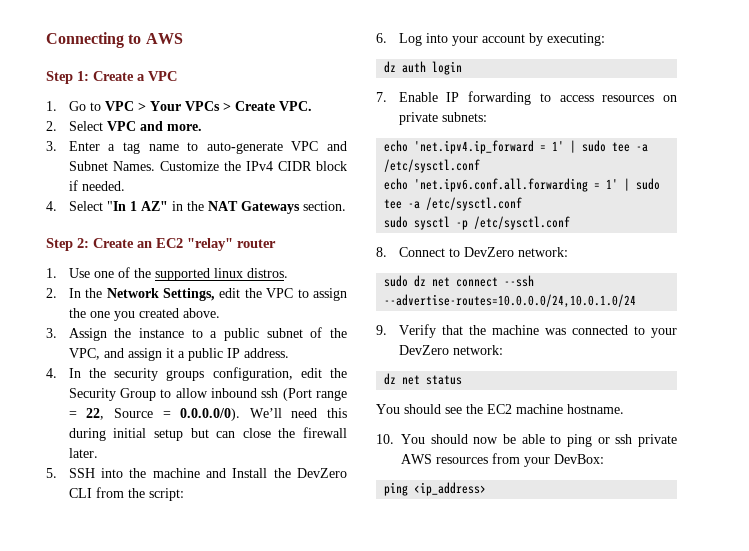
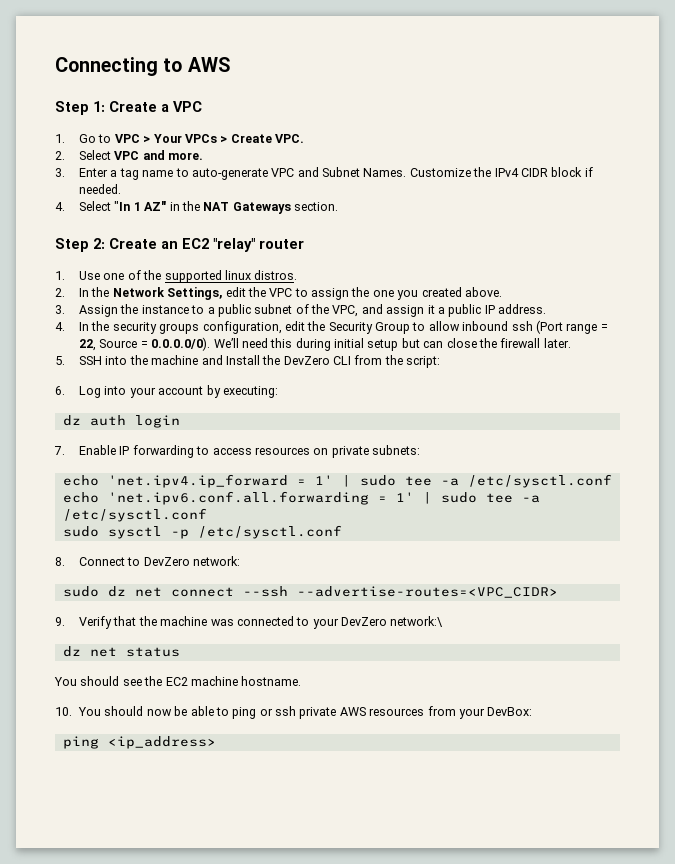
[384,294,637,308] --advertise-routes=10.0.0.0/24,10.0.1.0/24 -> [296,586,558,598] --advertise-routes=<VPC_CIDR>
[452,345,503,355] network: -> [390,616,444,627] network:\

